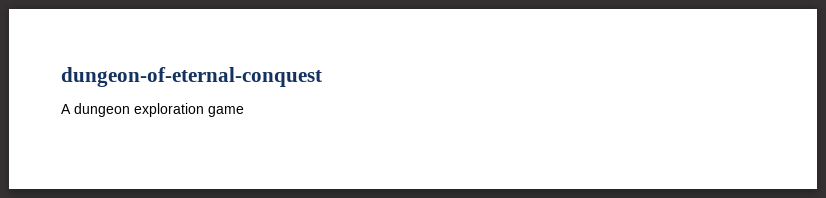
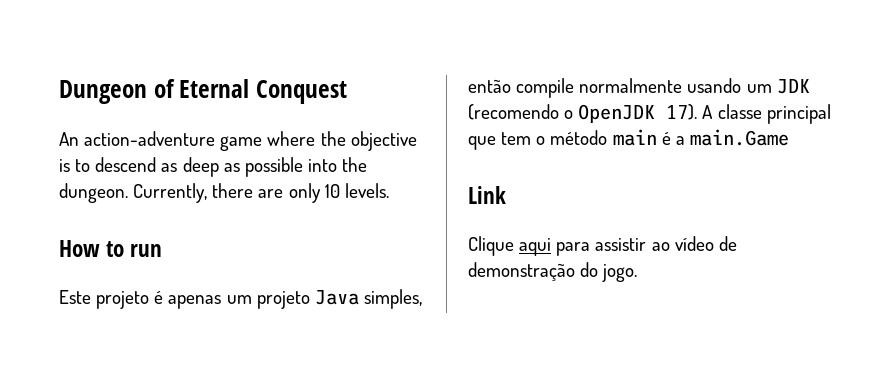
[61,67,322,87] [61,103,244,117] dungeon-of-eternal-conquest // A dungeon exploration game -> [59,79,347,104] [59,131,417,151] [59,157,368,177] [59,183,389,203] [59,240,163,257] [59,289,422,309] [468,78,810,98] [468,104,831,124] [468,129,789,150] [468,186,506,204] [468,236,737,256] [468,262,638,282] Dungeon of Eternal Conquest // An action-adventure game where the objective is to descend as deep as possible into the dungeon. Currently, there are only 10 levels. // How to run // Este projeto é apenas um projeto Java simples, então compile normalmente usando um JDK (recomendo o OpenJDK 17). A classe principal que tem o método main é a main.Game // Link // Clique aqui para assistir ao vídeo de demonstração do jogo.

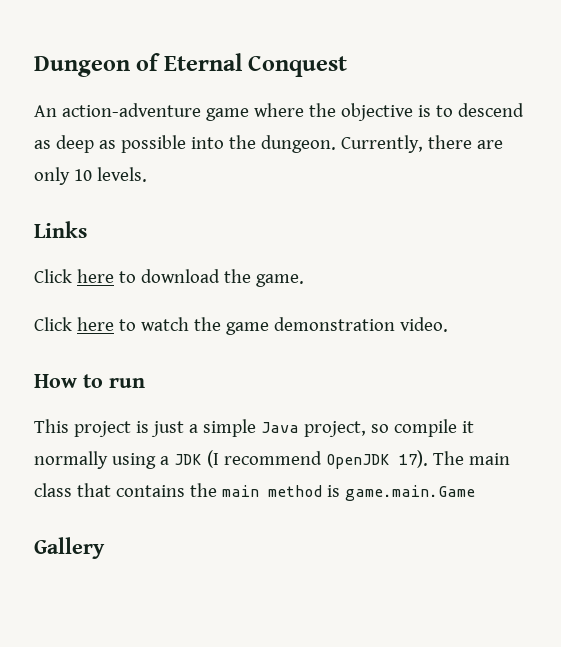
[59,240,163,257] [59,289,422,309] [468,78,810,98] [468,104,831,124] [468,129,789,150] [468,186,506,204] [468,236,737,256] [468,262,638,282] How to run // Este projeto é apenas um projeto Java simples, então compile normalmente usando um JDK (recomendo o OpenJDK 17). A classe principal que tem o método main é a main.Game // Link // Clique aqui para assistir ao vídeo de demonstração do jogo. -> [34,221,87,238] [34,269,304,287] [34,317,448,335] [34,374,145,388] [34,419,474,437] [34,450,510,469] [34,483,475,501] [34,537,105,559] Links // Click here to download the game. // Click here to watch the game demonstration video. // How to run // This project is just a simple Java project, so compile it normally using a JDK (I recommend OpenJDK 17). The main class that contains the main method is game.main.Game // Gallery

